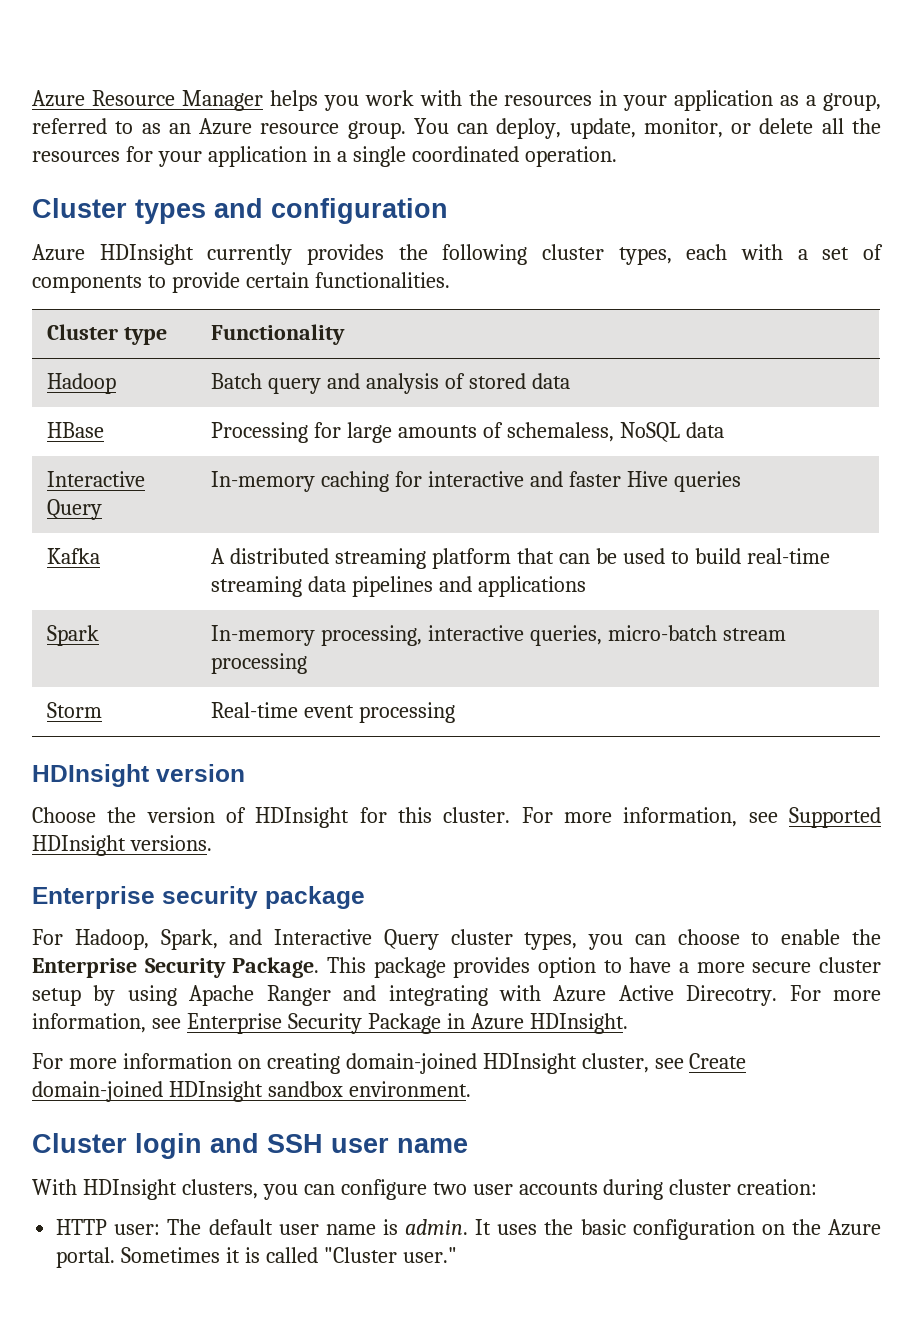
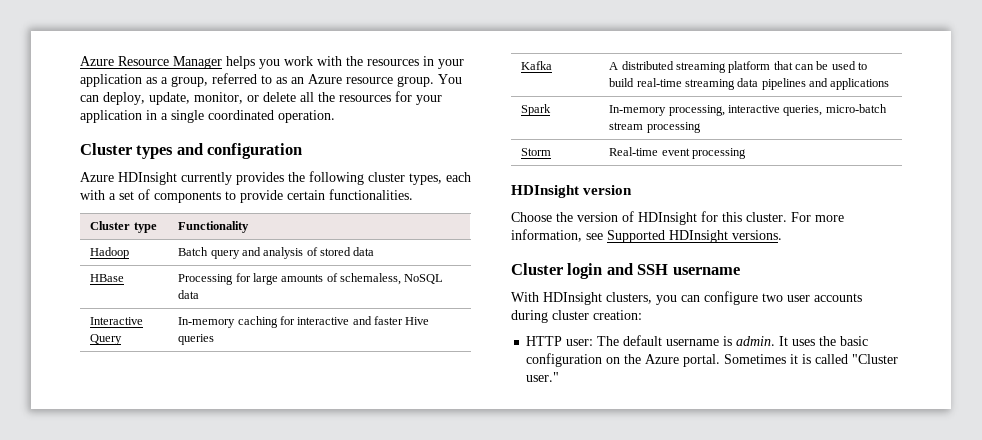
[32,886,365,909] [32,929,881,950] [32,957,881,978] [32,985,881,1006] [32,1013,628,1034] [32,1053,747,1074] [32,1081,471,1102] // Enterprise security package // For Hadoop, Spark, and Interactive Query cluster types, you can choose to enable the Enterprise Security Package. This package provides option to have a more secure cluster setup by using Apache Ranger and integrating with Azure Active Direcotry. For more information, see Enterprise Security Package in Azure HDInsight. // For more information on creating domain-joined HDInsight cluster, see Create domain-joined HDInsight sandbox environment. -> (782, 235) none
[331,1138,468,1153] user name -> [672,267,740,275] username
[278,1224,376,1235] user name -> [666,339,720,346] username

